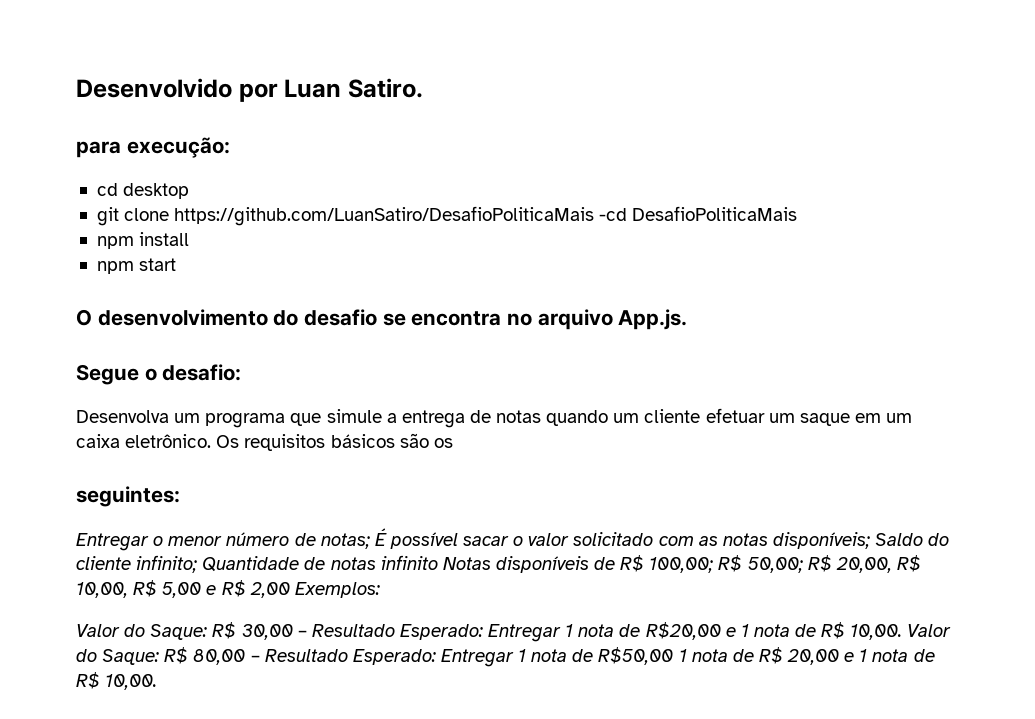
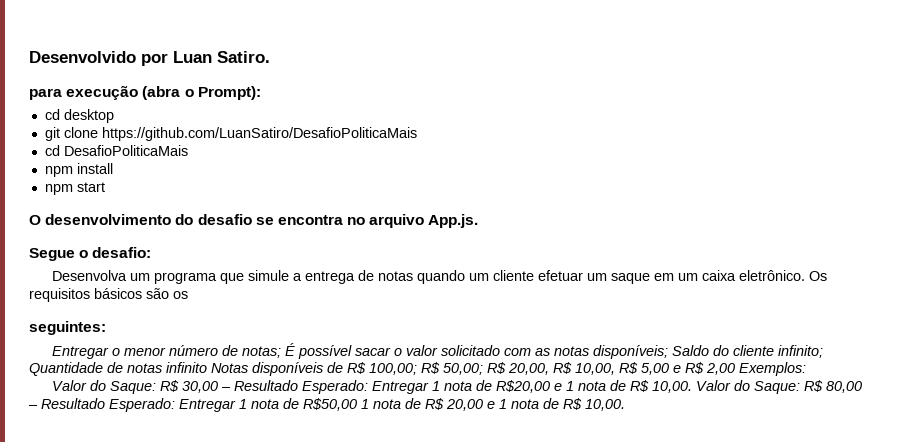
[126,137,230,158] execução: -> [66,85,261,100] execução (abra o Prompt):
[599,208,628,221] -cd -> [44,145,60,156] // cd

